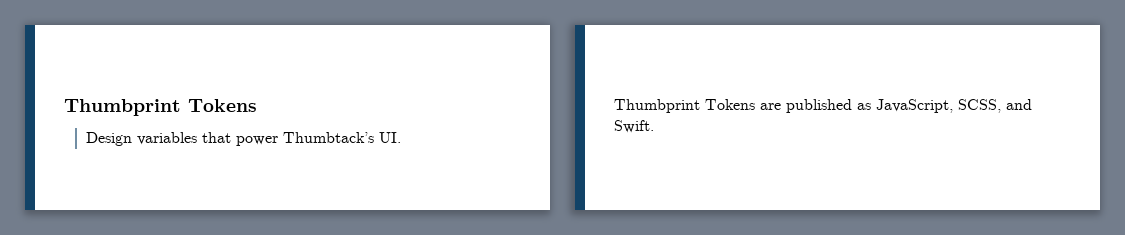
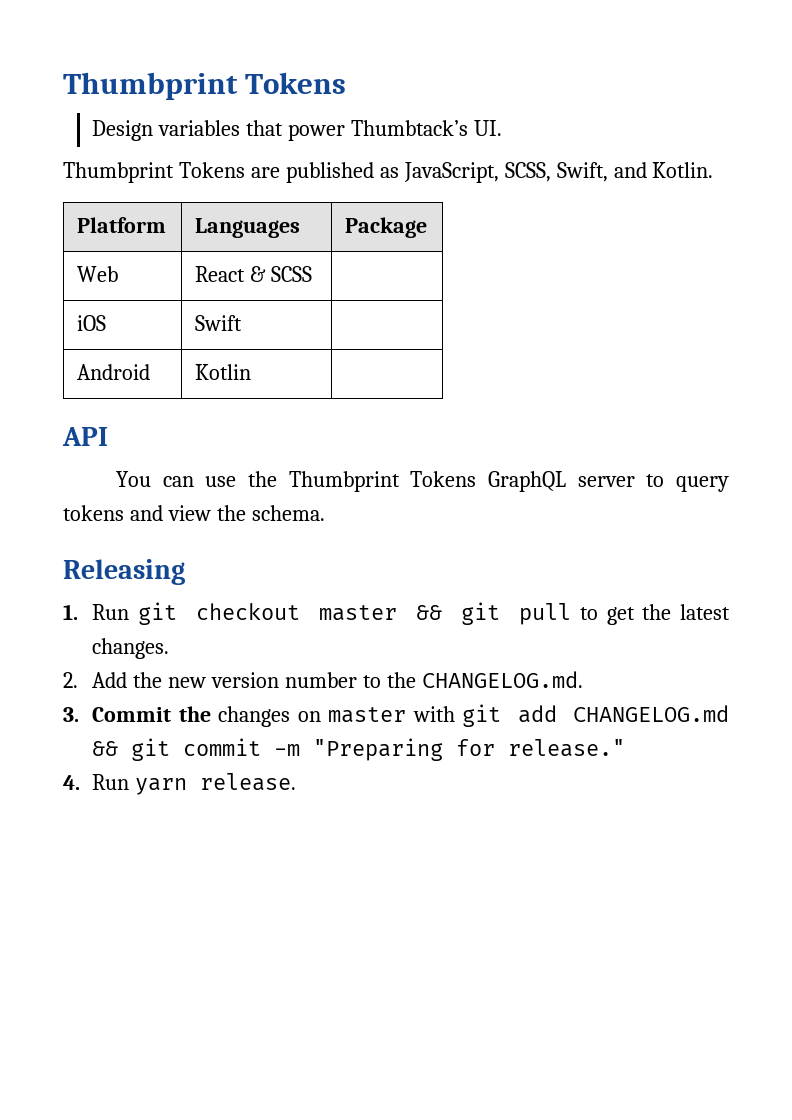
[1006,99,1032,110] [614,120,654,133] and Swift. -> [556,162,714,182] [77,217,167,233] [195,218,301,238] [345,217,428,238] [77,266,119,282] [195,266,313,282] [77,315,107,331] [195,315,243,331] [77,364,151,380] [195,364,252,380] [62,427,108,446] [115,471,730,492] [63,505,325,521] [63,559,185,585] [63,602,730,625] [92,638,170,659] [63,671,583,688] [63,704,729,727] [92,738,626,761] [63,773,297,795] Swift, and Kotlin. // Platform | Languages | Package // Web | React & SCSS | // iOS | Swift | // Android | Kotlin | // API // You can use the Thumbprint Tokens GraphQL server to query tokens and view the schema. // Releasing // 1. Run git checkout master && git pull to get the latest changes. // 2. Add the new version number to the CHANGELOG.md. // 3. Commit the changes on master with git add CHANGELOG.md && git commit -m "Preparing for release." // 4. Run yarn release.

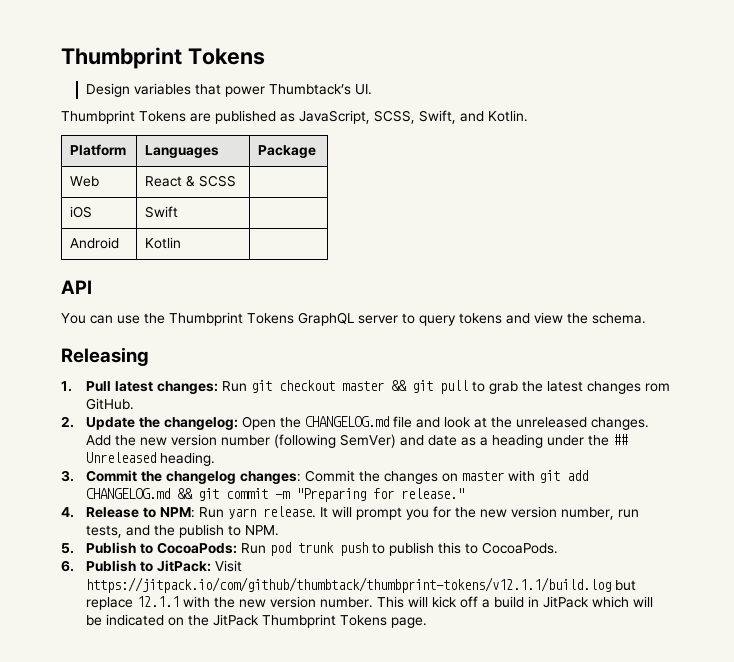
(78, 612) none -> [86,381,219,394] Pull latest changes:
[606,607,635,625] get -> [489,381,519,394] grab
[92,638,170,659] [63,672,78,688] changes. // 2. -> [587,381,671,394] [86,398,135,410] [61,416,650,430] changes rom GitHub. // 2. Update the changelog: Open the CHANGELOG.md file and look at the unreleased changes.
[363,671,583,688] to the CHANGELOG.md. -> [274,434,629,448] [86,452,216,466] (following SemVer) and date as a heading under the ## Unreleased heading.
(211, 714) none -> [166,470,381,484] changelog changes: Commit the
[92,773,297,795] Run yarn release. -> [86,506,640,520] [86,524,280,538] [61,542,559,556] [61,560,243,572] [86,577,637,593] [86,596,654,610] [86,614,428,628] Release to NPM: Run yarn release. It will prompt you for the new version number, run tests, and the publish to NPM. // 5. Publish to CocoaPods: Run pod trunk push to publish this to CocoaPods. // 6. Publish to JitPack: Visit https://jitpack.io/com/github/thumbtack/thumbprint-tokens/v12.1.1/build.log but replace 12.1.1 with the new version number. This will kick off a build in JitPack which will be indicated on the JitPack Thumbprint Tokens page.

